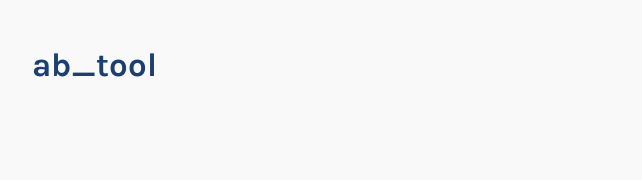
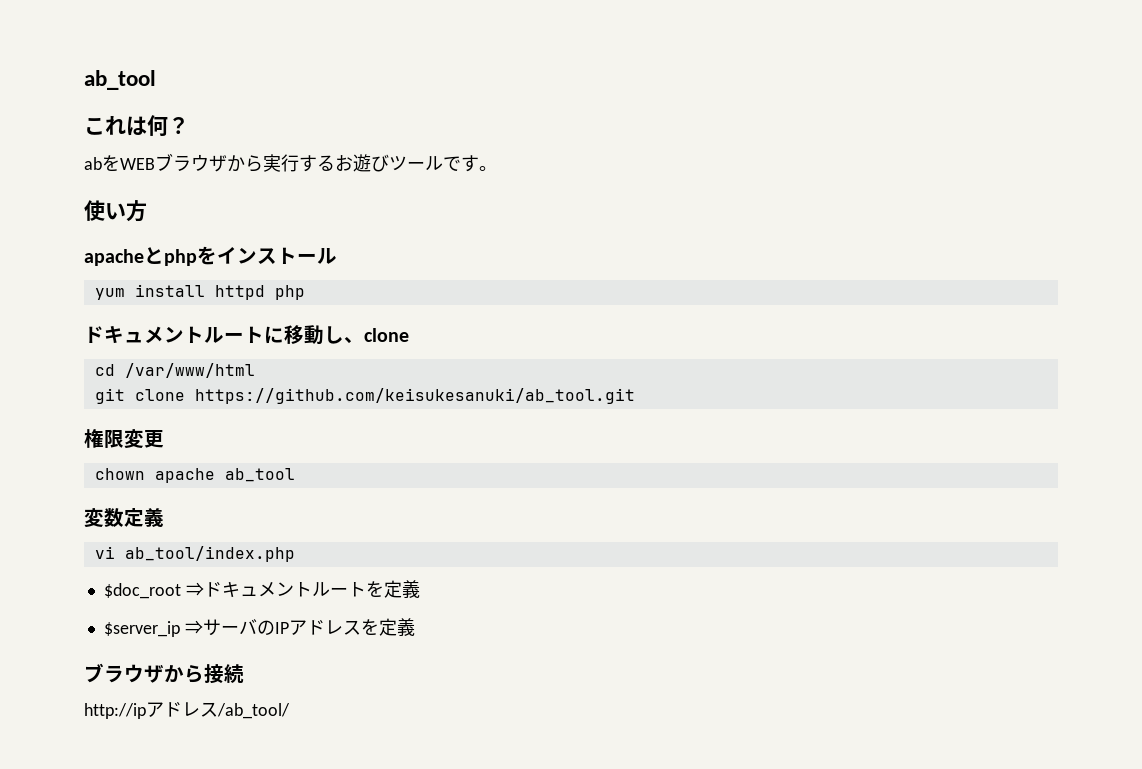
[32,53,157,77] ab_tool -> [84,70,156,90] [84,115,189,137] [84,153,497,172] [84,200,147,222] [84,246,337,266] [94,284,305,300] [84,325,409,345] [94,363,255,378] [94,388,635,404] [84,429,164,449] [94,468,295,483] [84,508,164,528] [94,546,295,562] [103,580,420,599] [103,618,415,637] [84,663,244,684] [84,702,290,719] ab_tool // これは何？ // abをWEBブラウザから実行するお遊びツールです。 // 使い方 // apacheとphpをインストール // yum install httpd php // ドキュメントルートに移動し、clone // cd /var/www/html // git clone https://github.com/keisukesanuki/ab_tool.git // 権限変更 // chown apache ab_tool // 変数定義 // vi ab_tool/index.php // $doc_root ⇒ドキュメントルートを定義 // $server_ip ⇒サーバのIPアドレスを定義 // ブラウザから接続 // http://ipアドレス/ab_tool/

